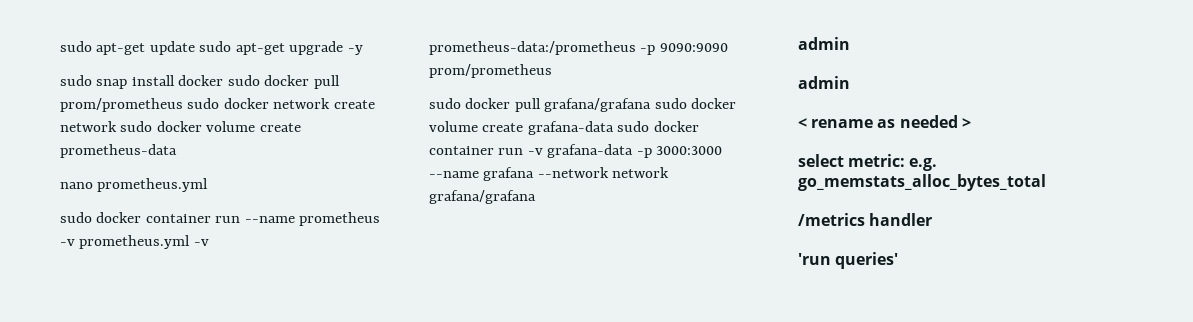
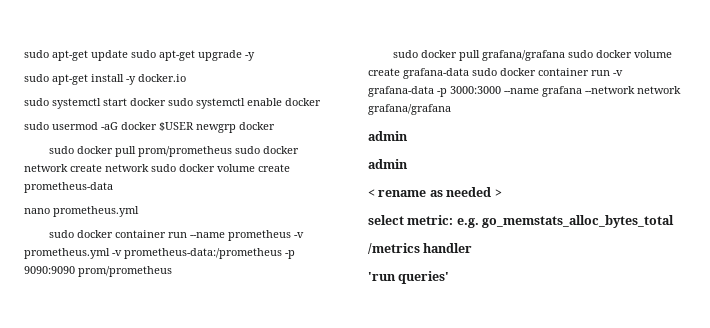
[96,75,224,89] snap install docker -> [52,74,186,85] [24,98,321,109] [24,122,275,133] apt-get install -y docker.io // sudo systemctl start docker sudo systemctl enable docker // sudo usermod -aG docker $USER newgrp docker //

